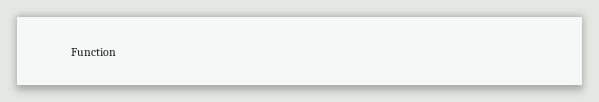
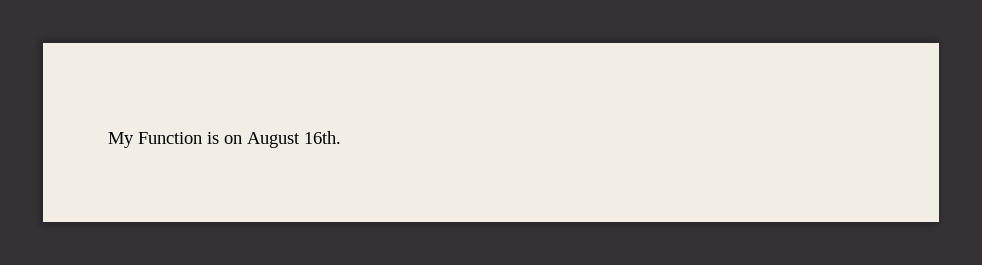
[71,48,116,56] Function -> [108,131,341,148] My Function is on August 16th.

